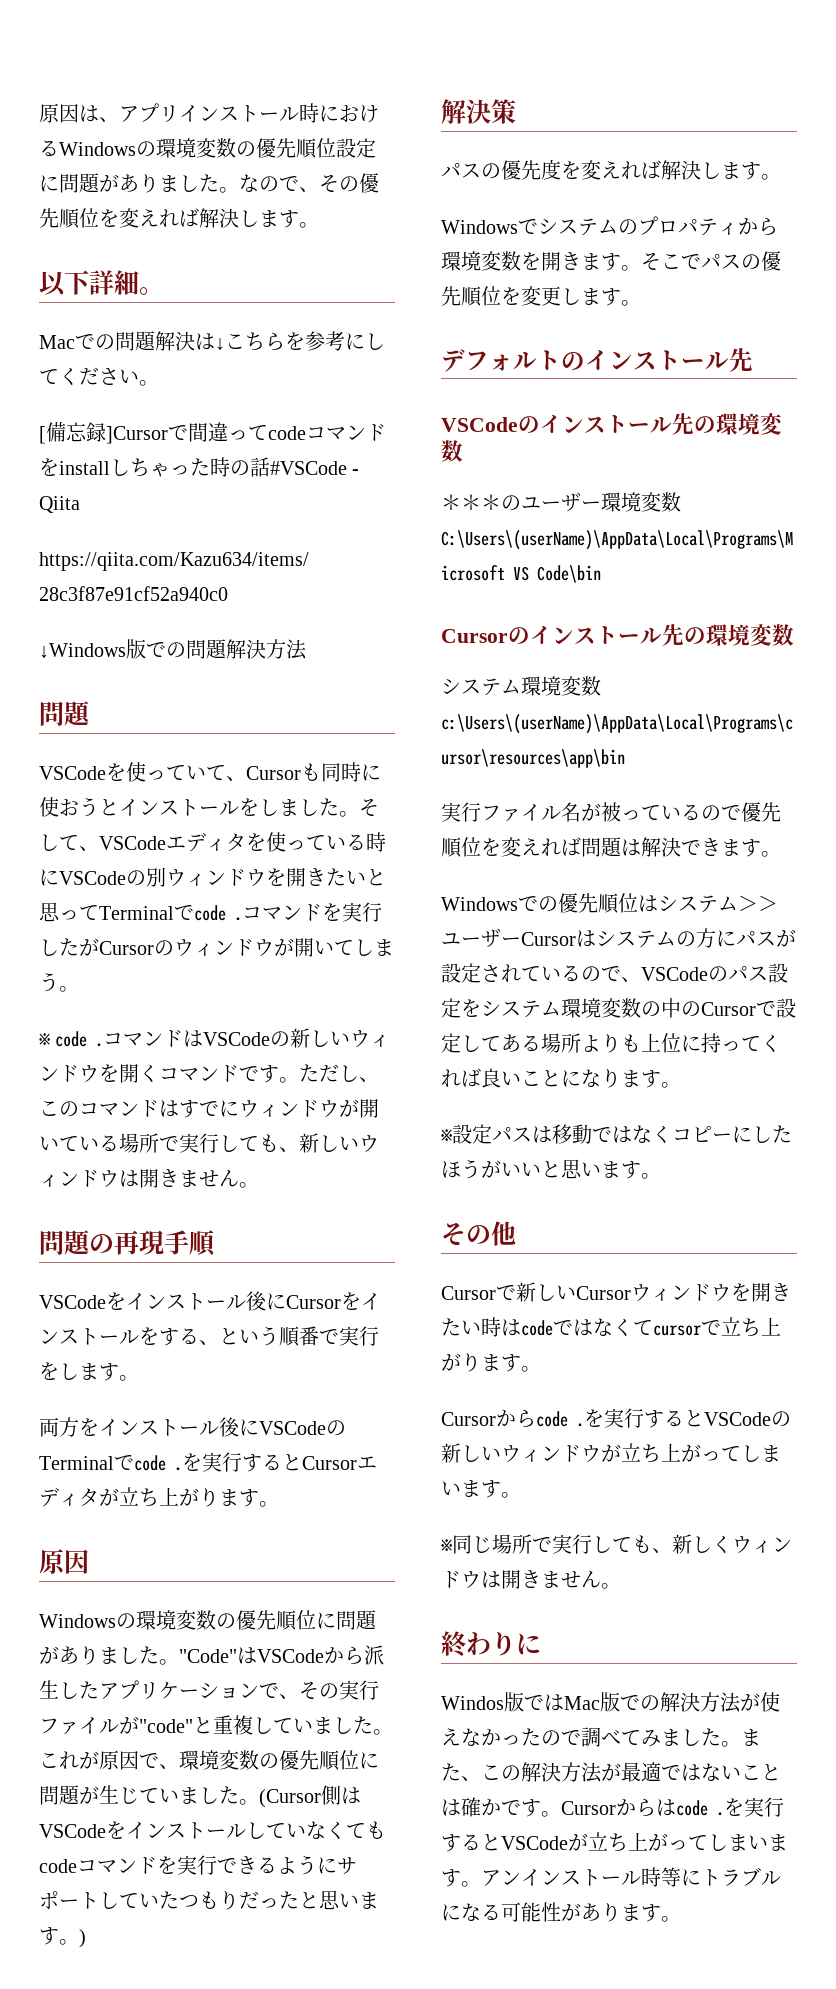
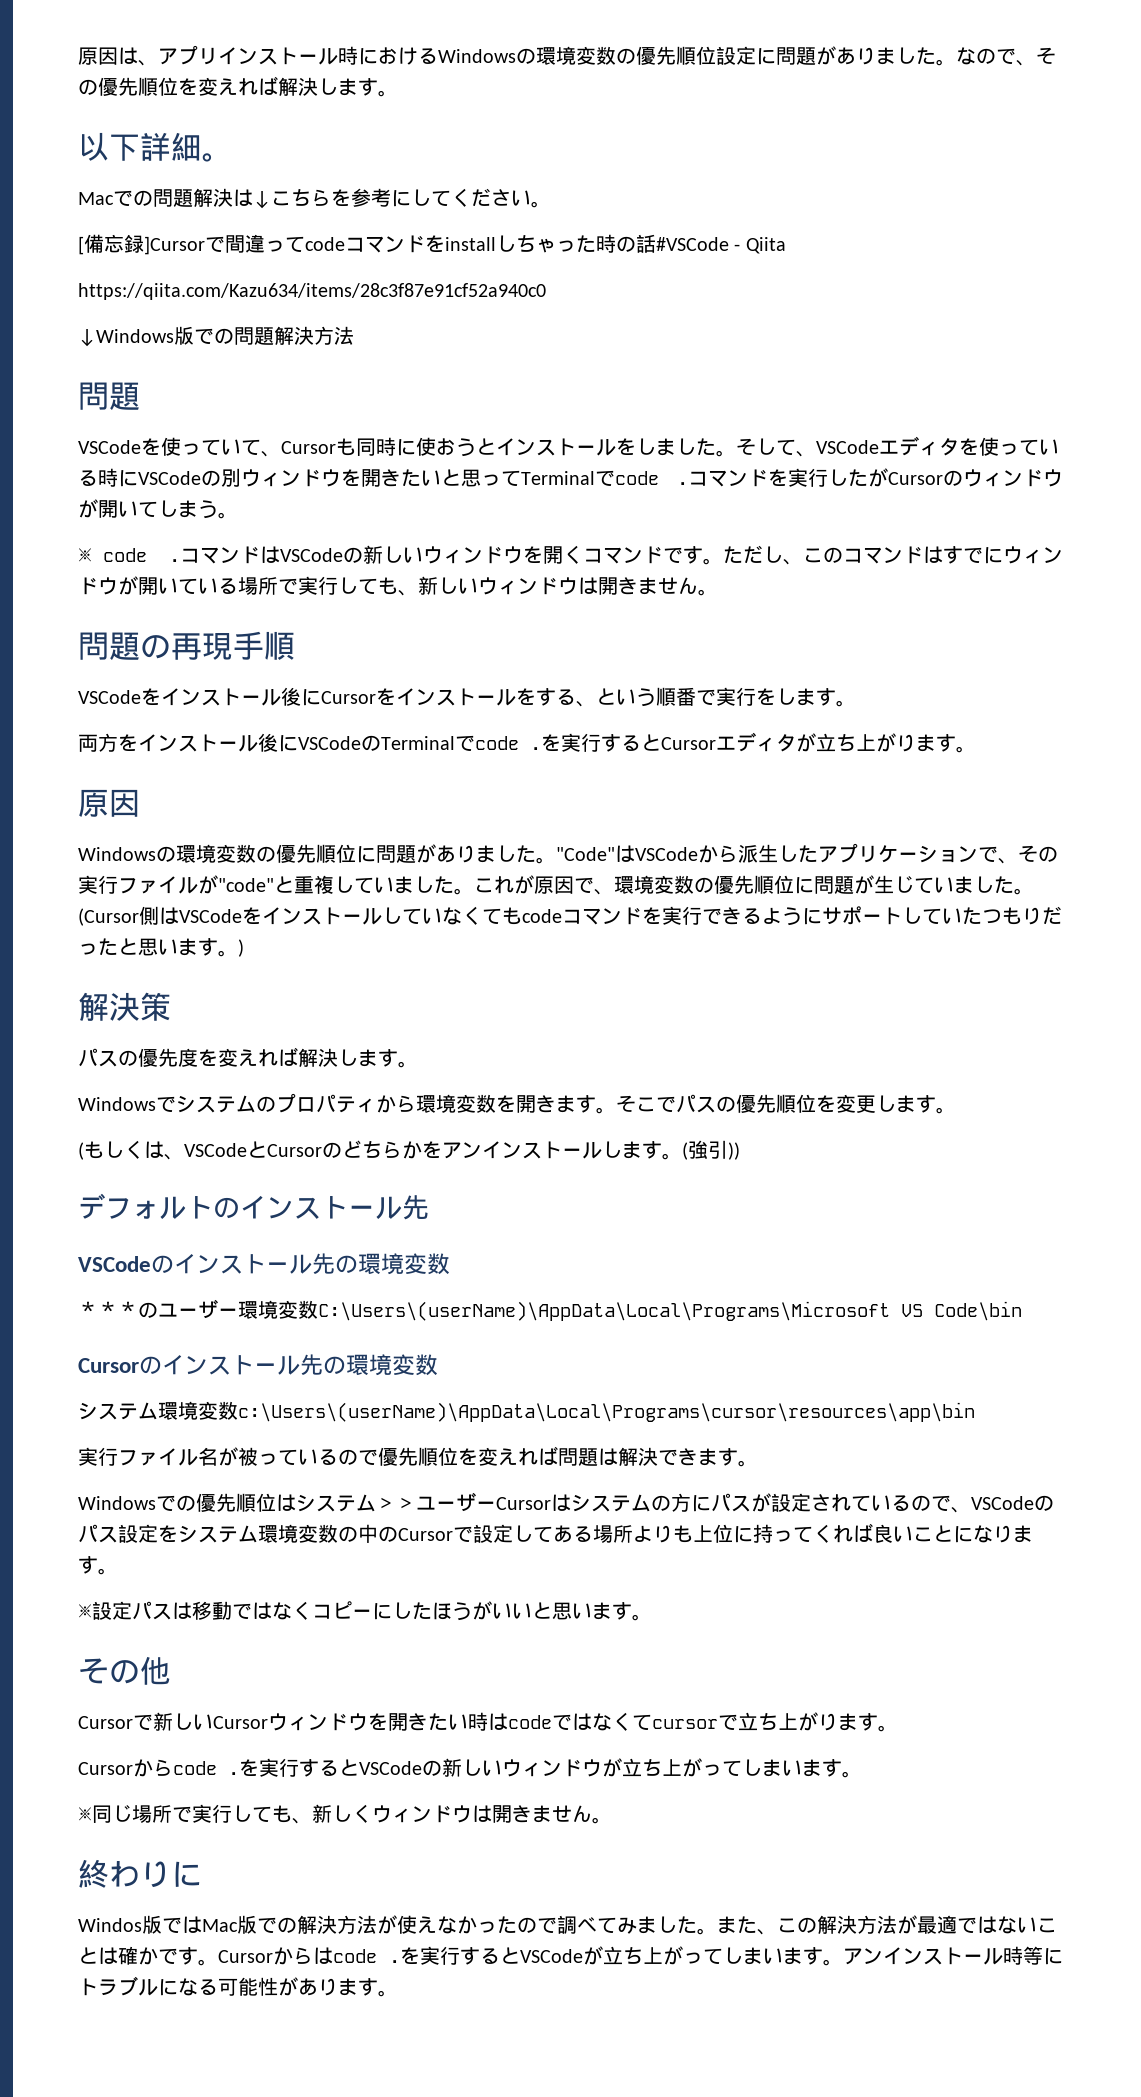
(641, 303) none -> [78,1140,740,1160] // (もしくは、VSCodeとCursorのどちらかをアンインストールします。(強引))

